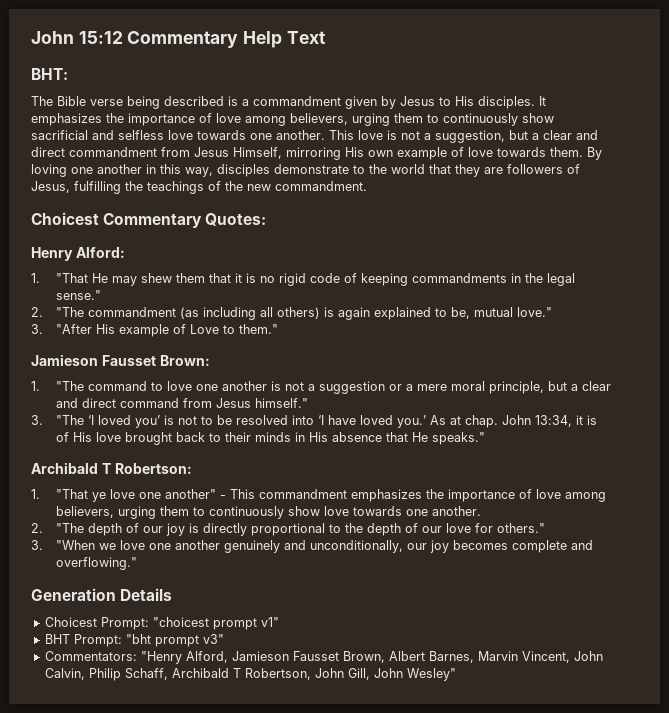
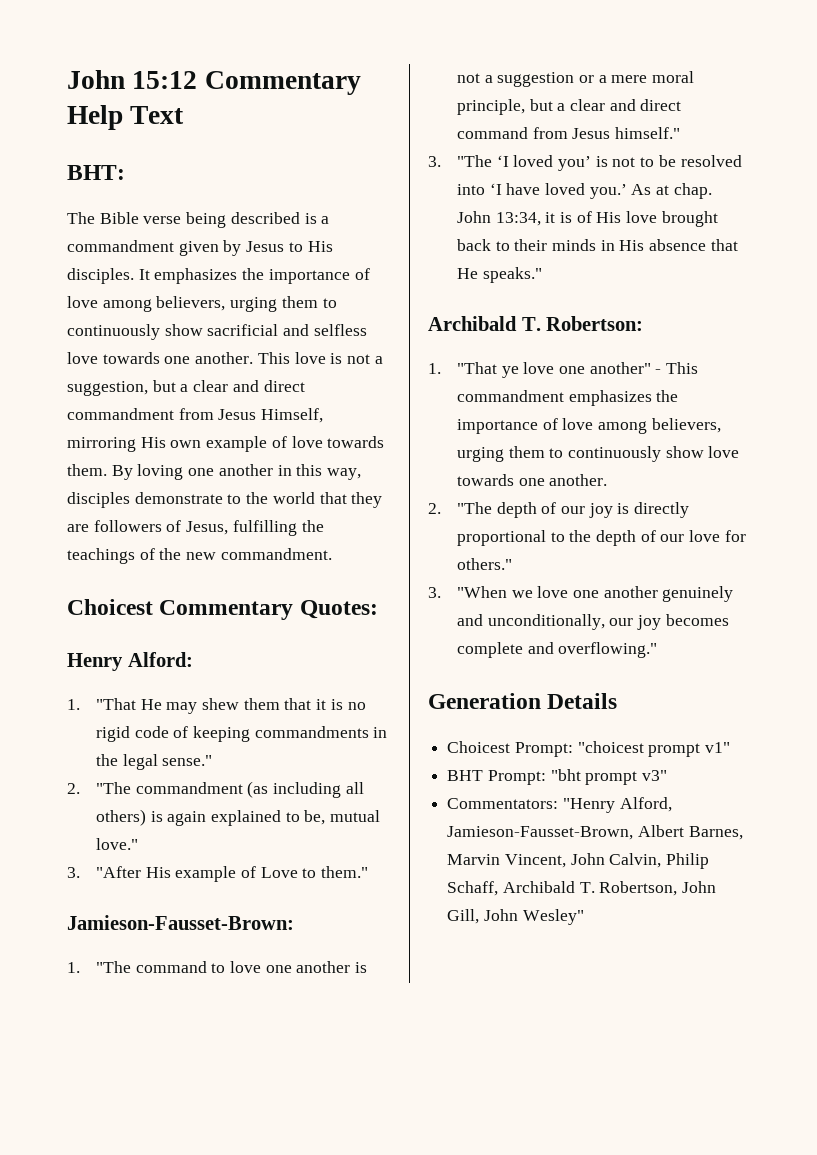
[31,354,210,366] Jamieson Fausset Brown: -> [67,915,294,930] Jamieson-Fausset-Brown:
[101,463,111,474] T -> [521,317,541,331] T.
[231,651,385,663] Jamieson Fausset Brown, -> [447,826,634,840] Jamieson-Fausset-Brown,
[232,668,241,678] T -> [579,882,595,893] T.

